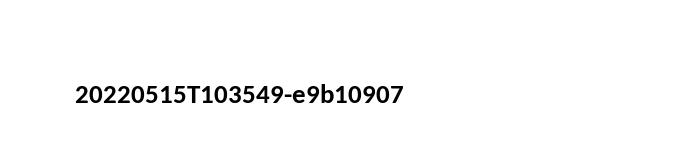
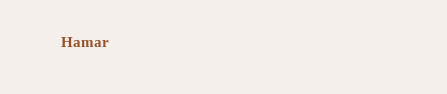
[75,84,404,103] 20220515T103549-e9b10907 -> [61,37,109,47] Hamar

